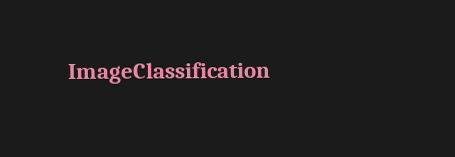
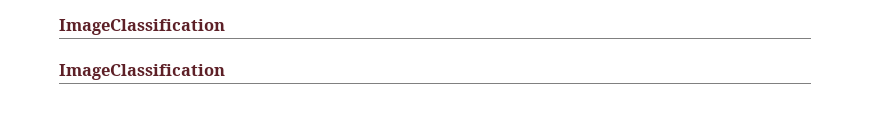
[67,61,271,85] ImageClassification -> [59,19,225,35] [59,64,225,80] ImageClassification // ImageClassification

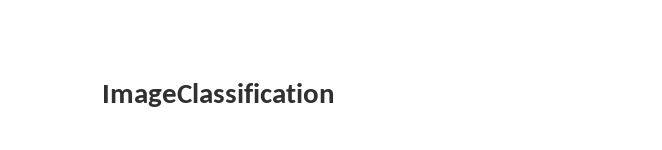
[59,19,225,35] [59,64,225,80] ImageClassification // ImageClassification -> [102,83,335,107] ImageClassification

